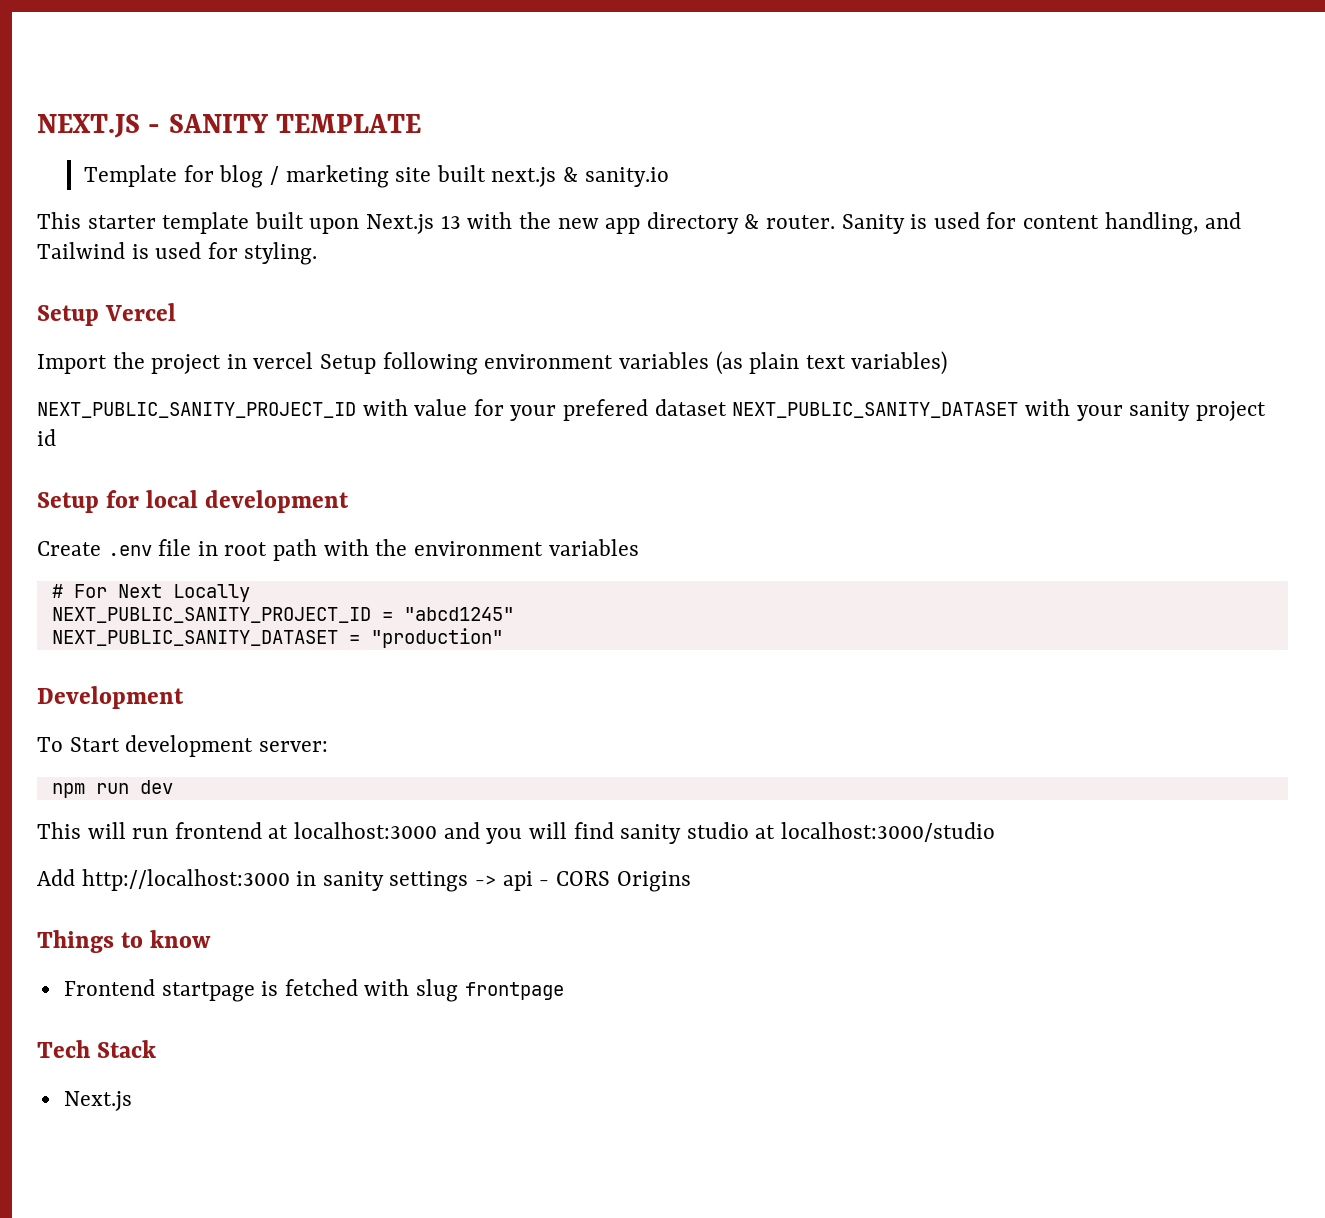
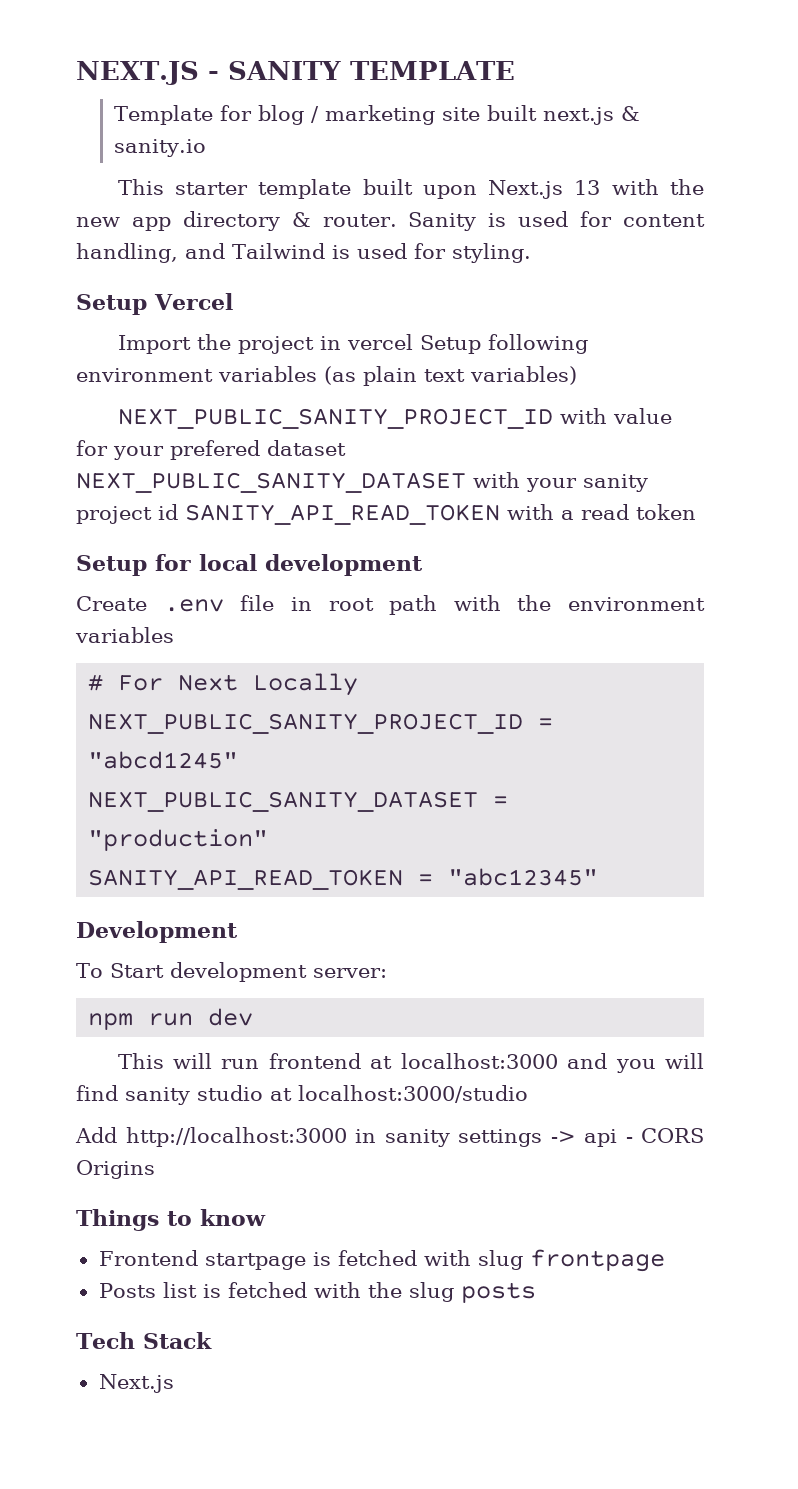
(56, 437) none -> [185,504,696,525] SANITY_API_READ_TOKEN with a read token
(503, 638) none -> [88,868,599,890] // SANITY_API_READ_TOKEN = "abc12345"
(564, 991) none -> [98,1282,536,1303] // Posts list is fetched with the slug posts

